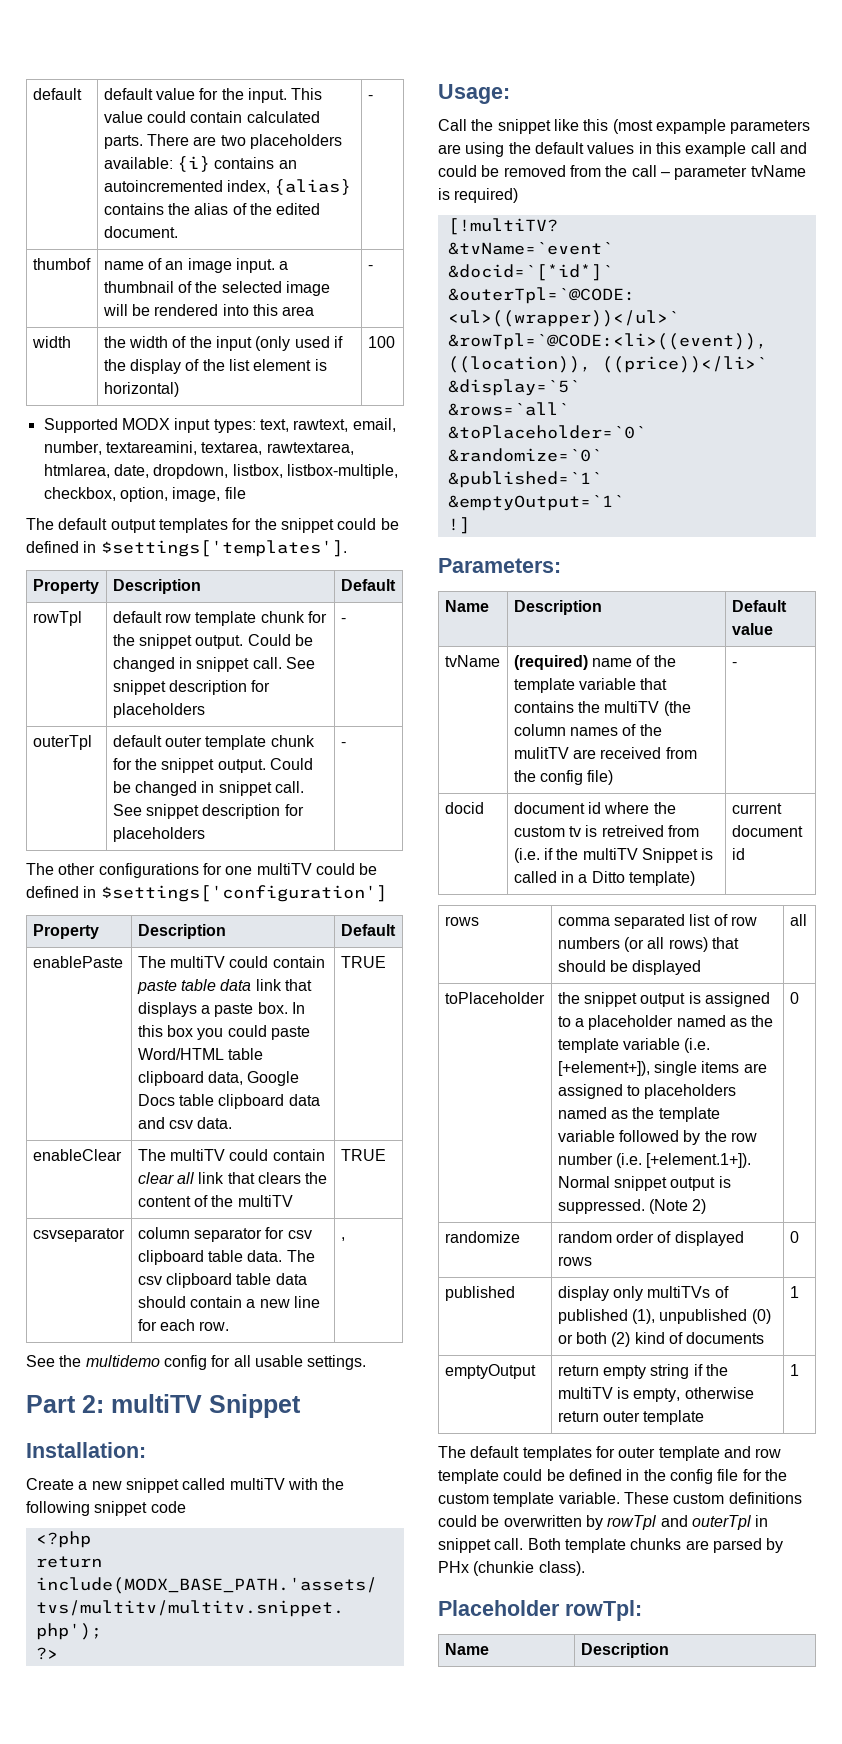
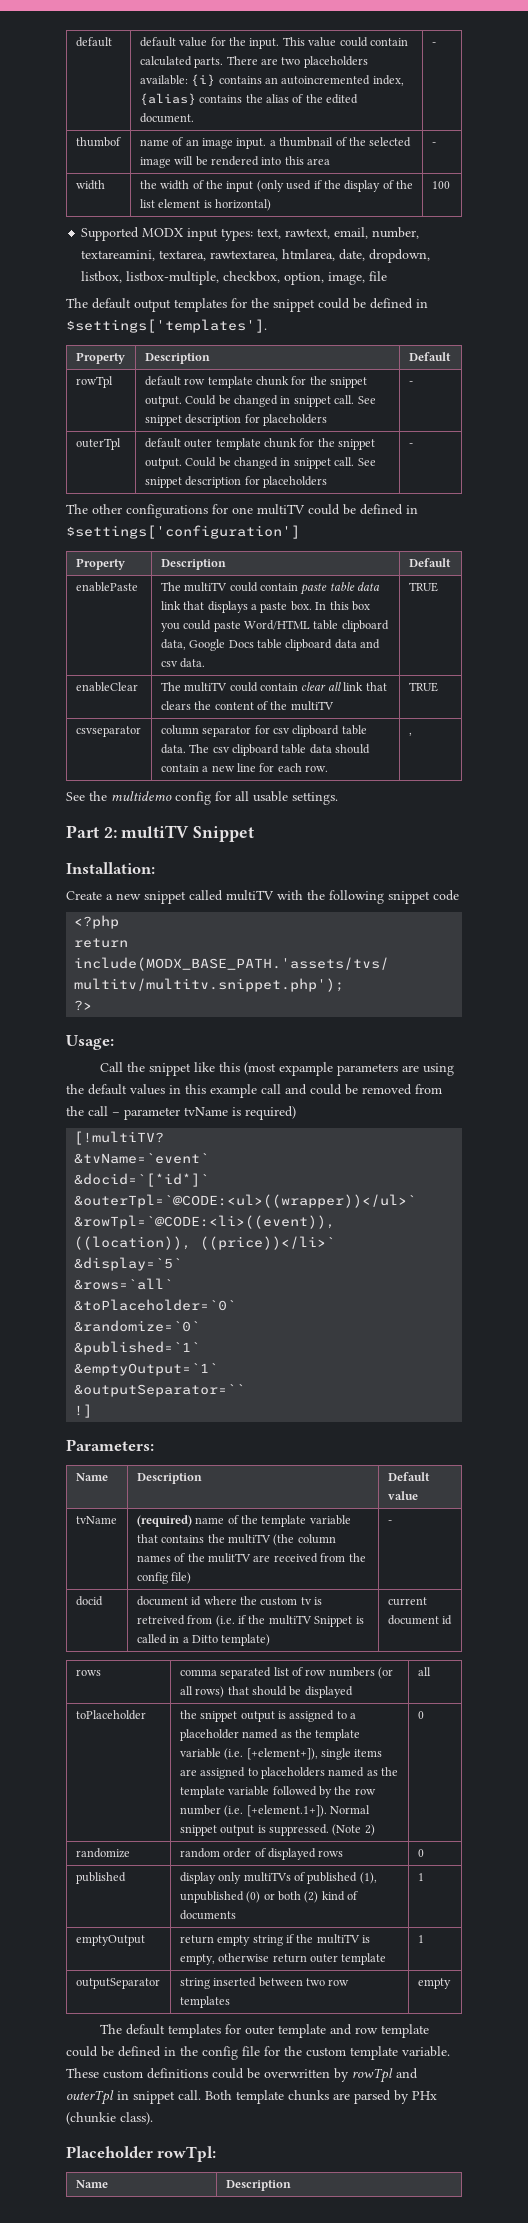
(624, 503) none -> [74,1384,246,1397] // &outputSeparator=``
(799, 1370) none -> [75,1978,160,1989] [179,1977,350,1989] [179,1996,230,2008] [417,1978,451,1989] // outputSeparator | string inserted between two row templates | empty

